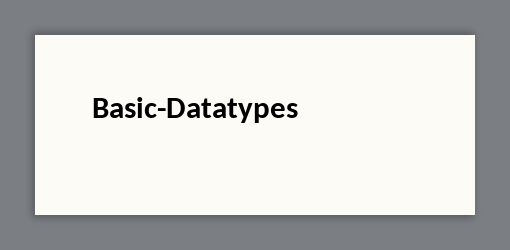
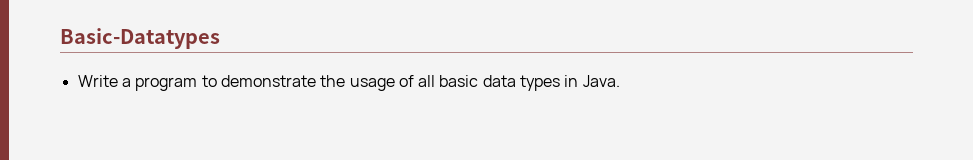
(298, 110) none -> [77,75,620,91] // Write a program to demonstrate the usage of all basic data types in Java.

